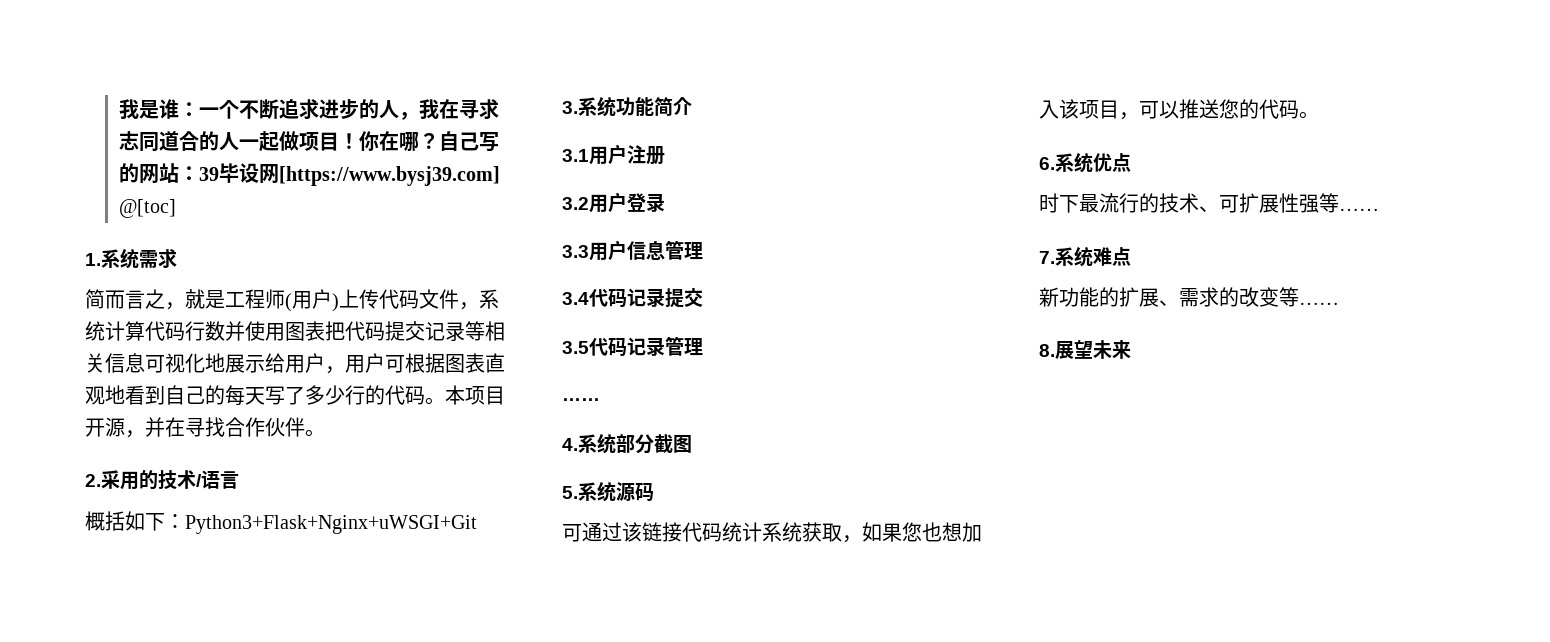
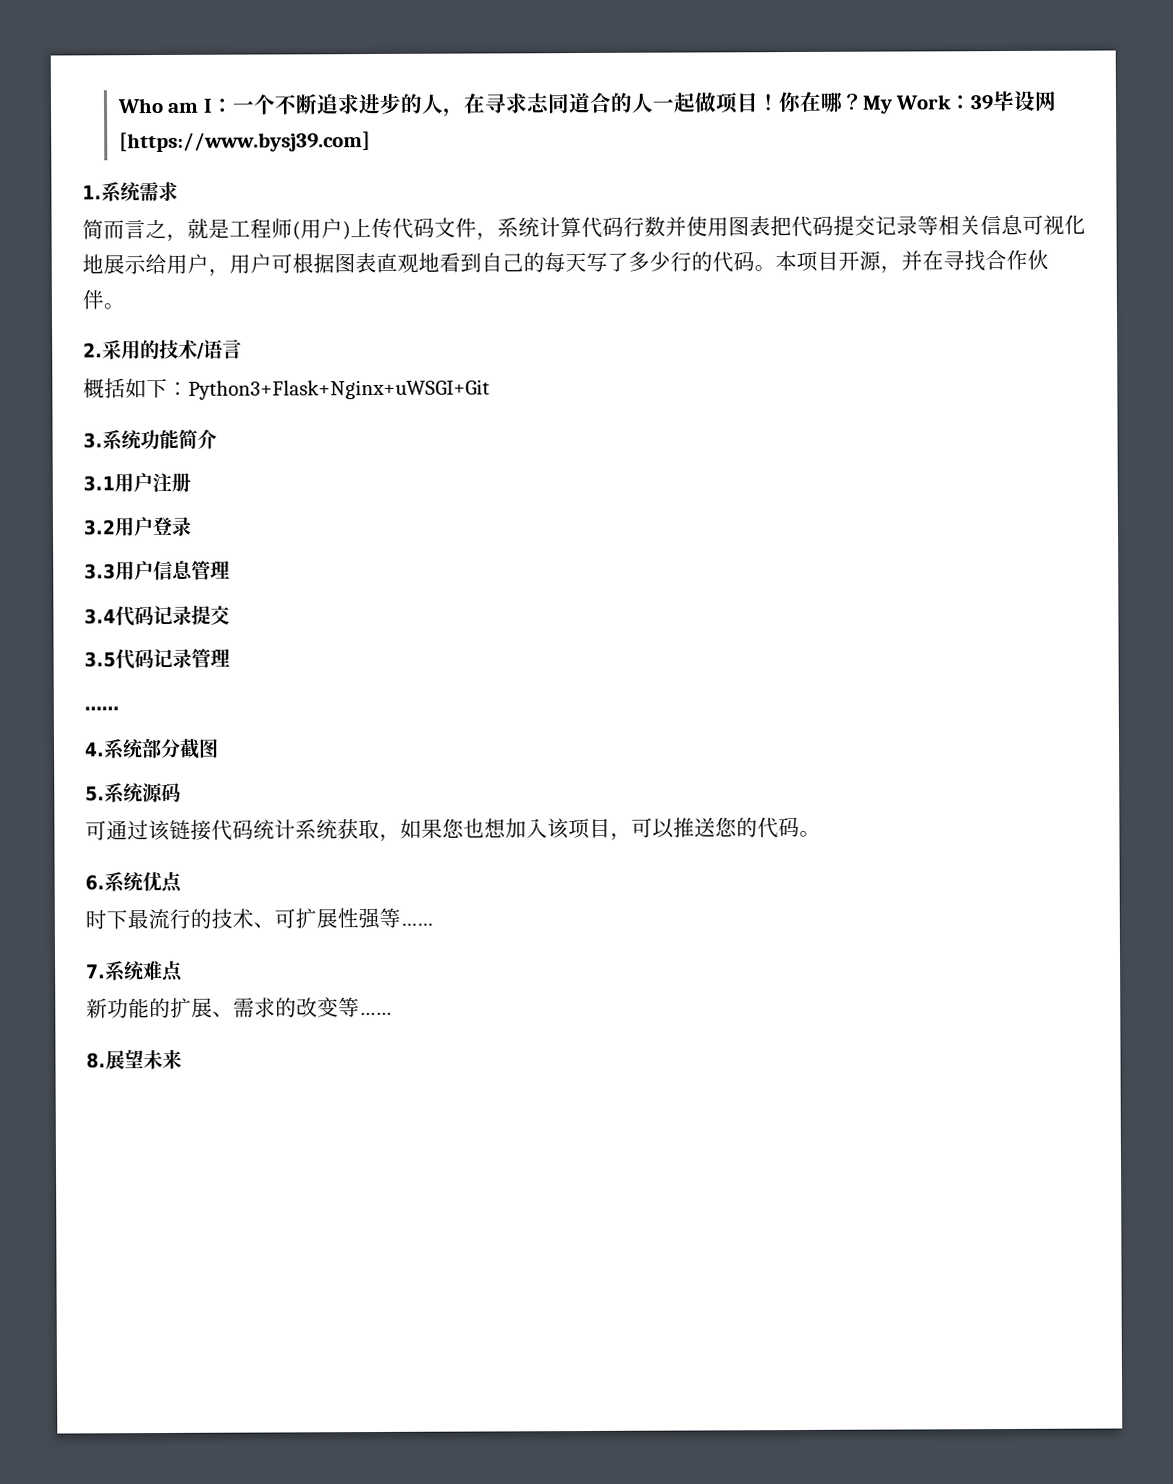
[118,99,179,119] 我是谁 -> [116,97,213,114] Who am I
[418,99,439,119] 我 -> (465, 112) none
[438,131,499,152] [118,163,179,184] 自己写的网站 -> [861,94,953,114] My Work
[118,199,176,218] @[toc] -> (371, 142) none

